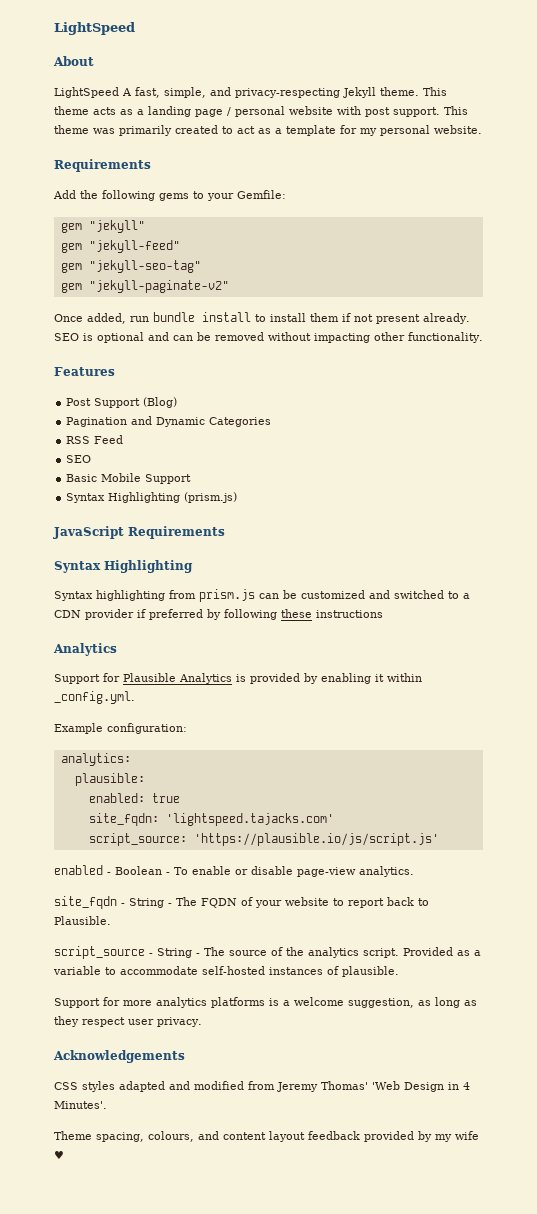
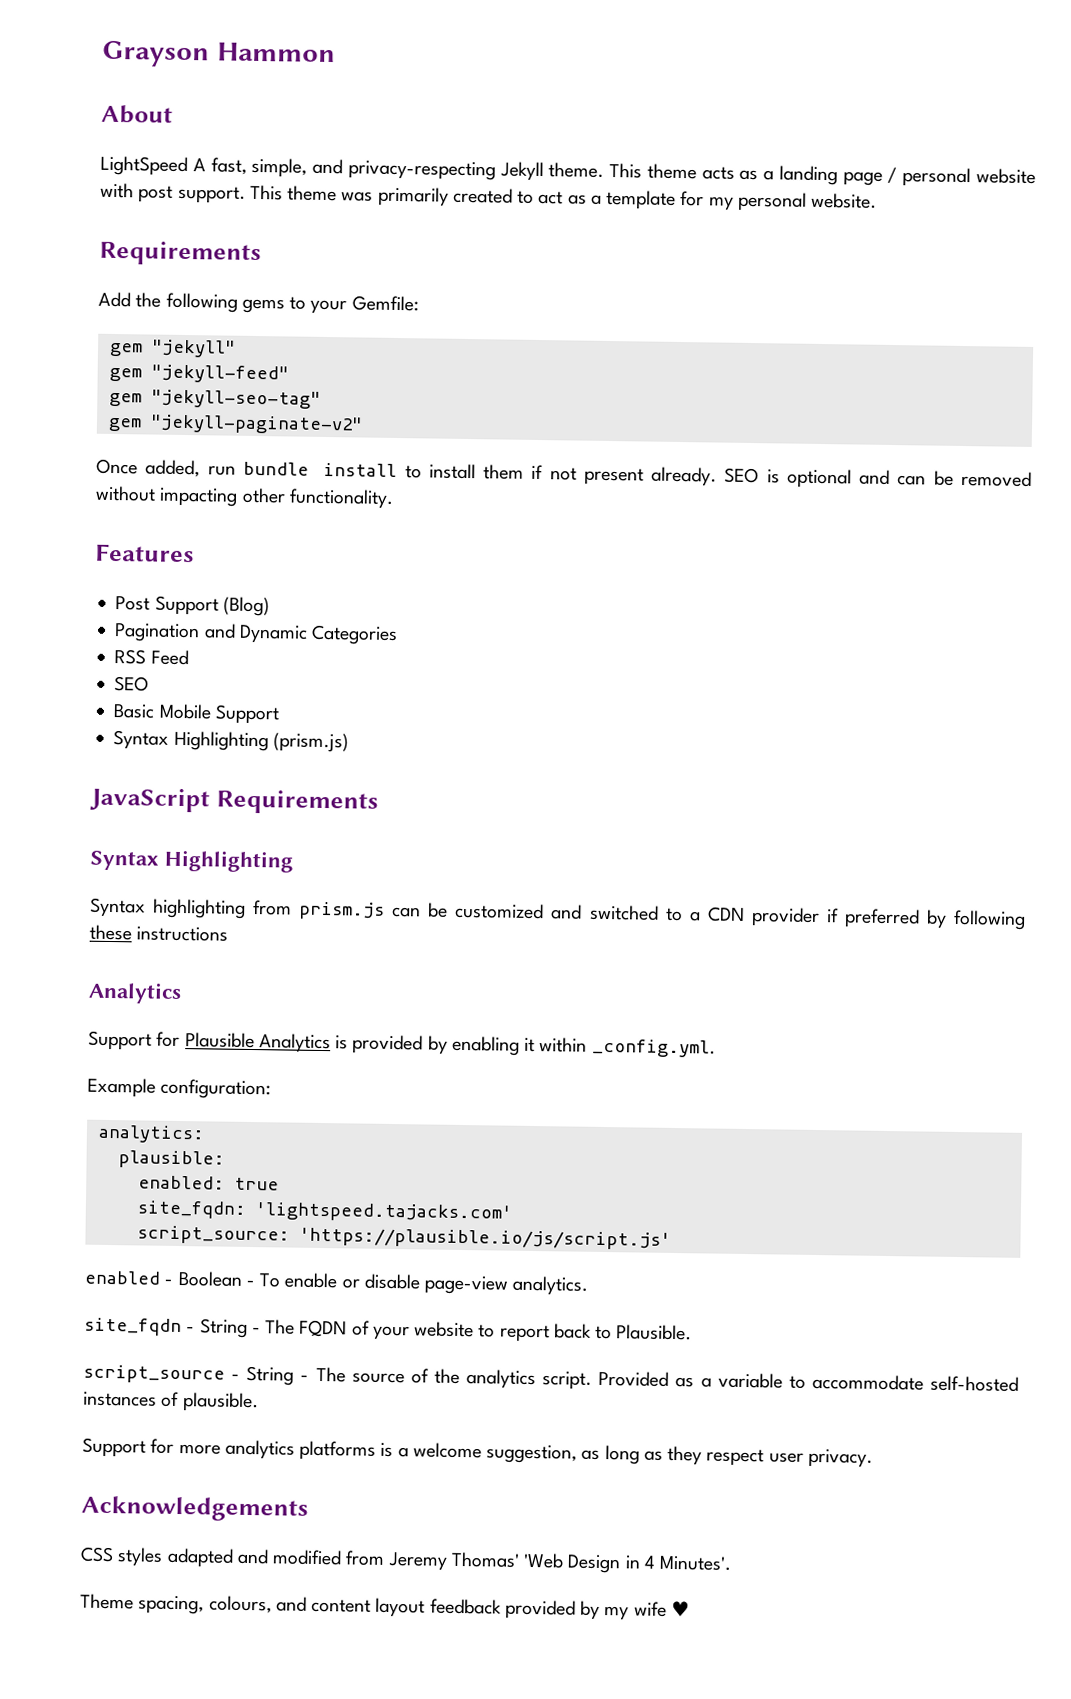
[54,22,135,35] LightSpeed -> [102,40,336,68] Grayson Hammon

